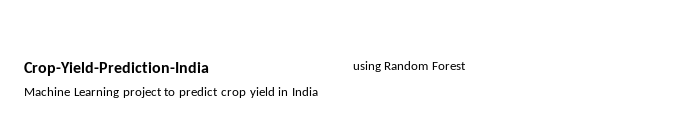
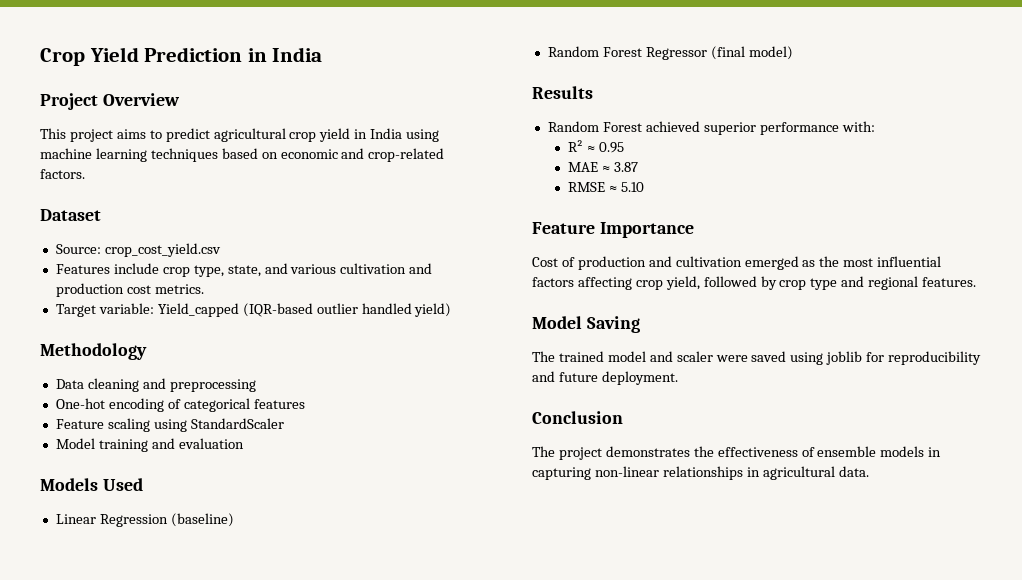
[24,62,209,76] [24,87,162,98] Crop-Yield-Prediction-India // Machine Learning project -> [40,47,323,66] [40,93,180,110] [40,128,146,142] Crop Yield Prediction in India // Project Overview // This project aims
(218, 92) none -> [213,128,286,142] agricultural
[384,61,466,70] Random Forest -> [40,148,445,162] [40,169,85,179] [40,209,101,221] [55,243,221,257] [55,263,433,277] [55,283,204,297] [55,303,452,317] [40,343,147,360] [55,378,256,392] [55,398,305,412] [55,418,284,432] [55,438,244,452] [40,478,143,491] [55,513,234,527] [547,46,793,60] [532,86,593,99] [547,121,875,135] [567,140,624,153] [567,162,638,172] [567,182,644,192] [532,222,694,238] [532,256,942,270] [532,276,977,290] [532,316,640,333] [532,351,982,365] [532,371,678,385] [532,411,623,424] [532,446,942,460] [532,466,869,480] machine learning techniques based on economic and crop-related factors. // Dataset // Source: crop_cost_yield.csv // Features include crop type, state, and various cultivation and production cost metrics. // Target variable: Yield_capped (IQR-based outlier handled yield) // Methodology // Data cleaning and preprocessing // One-hot encoding of categorical features // Feature scaling using StandardScaler // Model training and evaluation // Models Used // Linear Regression (baseline) // Random Forest Regressor (final model) // Results // Random Forest achieved superior performance with: // R² ≈ 0.95 // MAE ≈ 3.87 // RMSE ≈ 5.10 // Feature Importance // Cost of production and cultivation emerged as the most influential factors affecting crop yield, followed by crop type and regional features. // Model Saving // The trained model and scaler were saved using joblib for reproducibility and future deployment. // Conclusion // The project demonstrates the effectiveness of ensemble models in capturing non-linear relationships in agricultural data.

